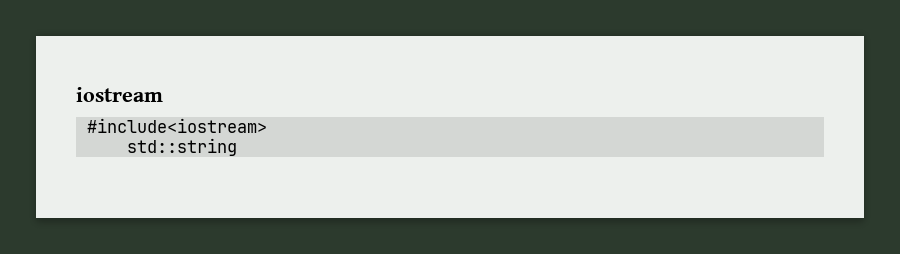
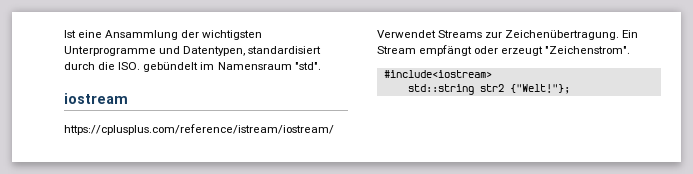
[76,87,163,102] iostream -> [64,30,263,40] [64,46,322,56] [64,62,321,72] [64,93,128,104] [64,124,334,135] [377,30,639,40] [377,45,631,56] Ist eine Ansammlung der wichtigsten Unterprogramme und Datentypen, standardisiert durch die ISO. gebündelt im Namensraum "std". // iostream // https://cplusplus.com/reference/istream/iostream/ Verwendet Streams zur Zeichenübertragung. Ein Stream empfängt oder erzeugt "Zeichenstrom".
(237, 147) none -> [479,84,570,94] str2 {"Welt!"};

